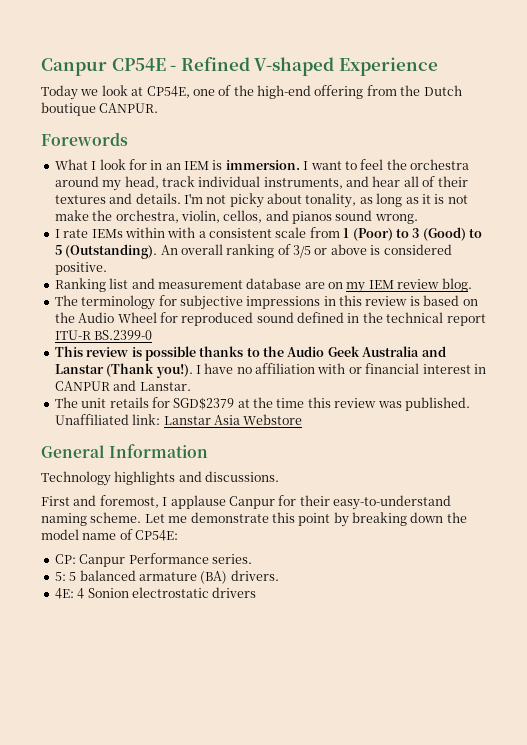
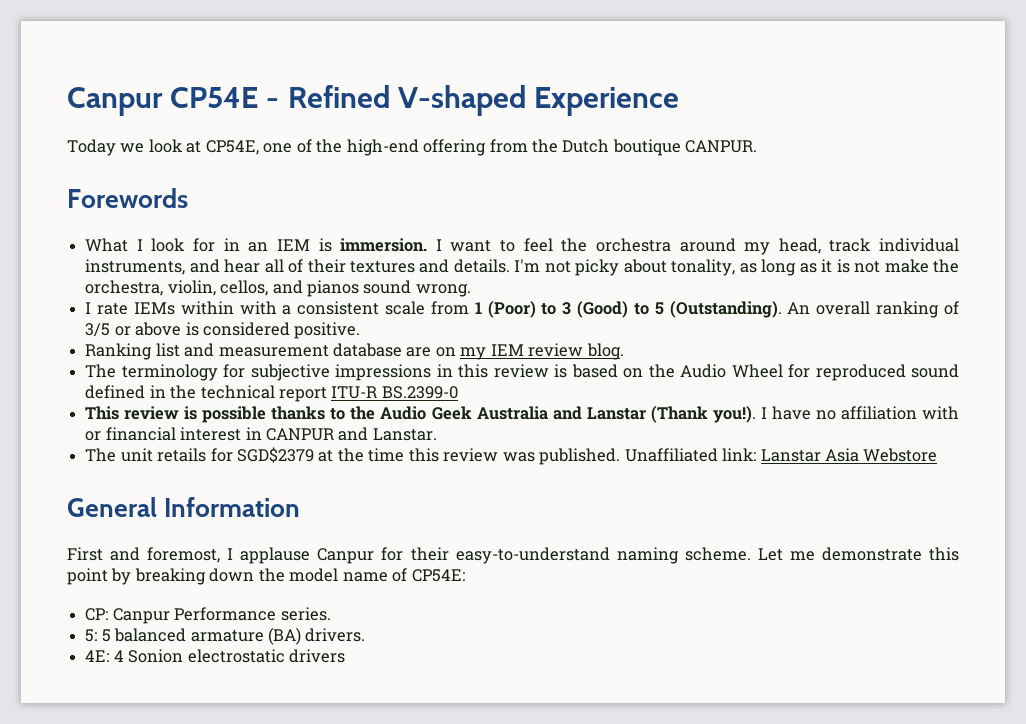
[41,471,280,486] // Technology highlights and discussions. -> (301, 507) none

